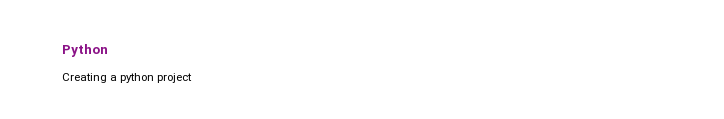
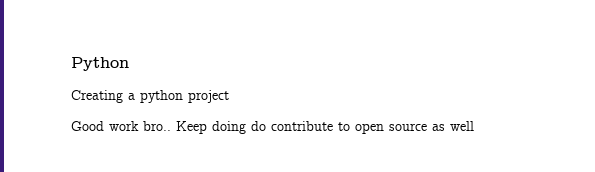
(193, 78) none -> [71,121,474,134] // Good work bro.. Keep doing do contribute to open source as well

